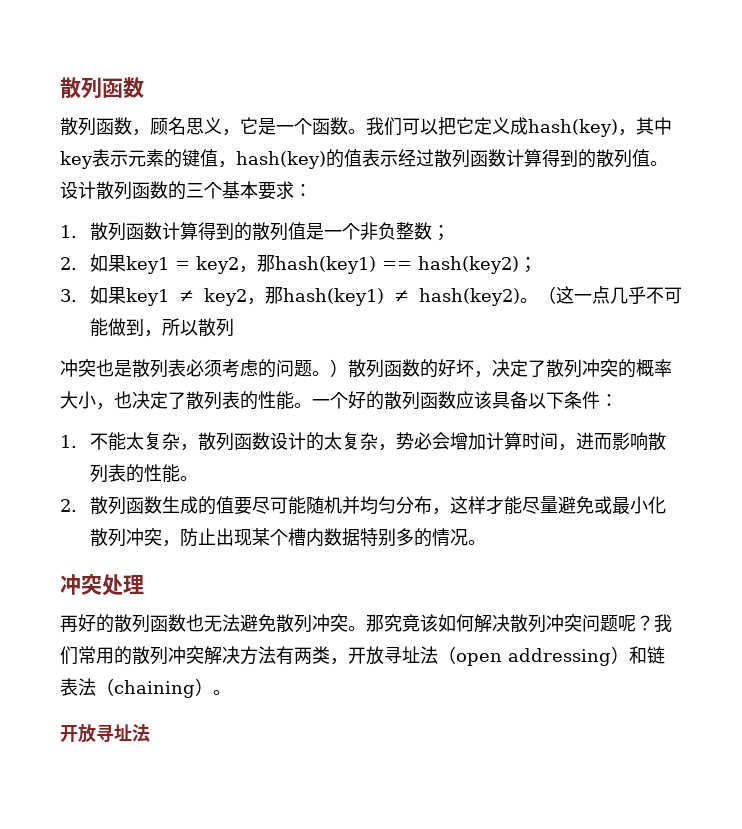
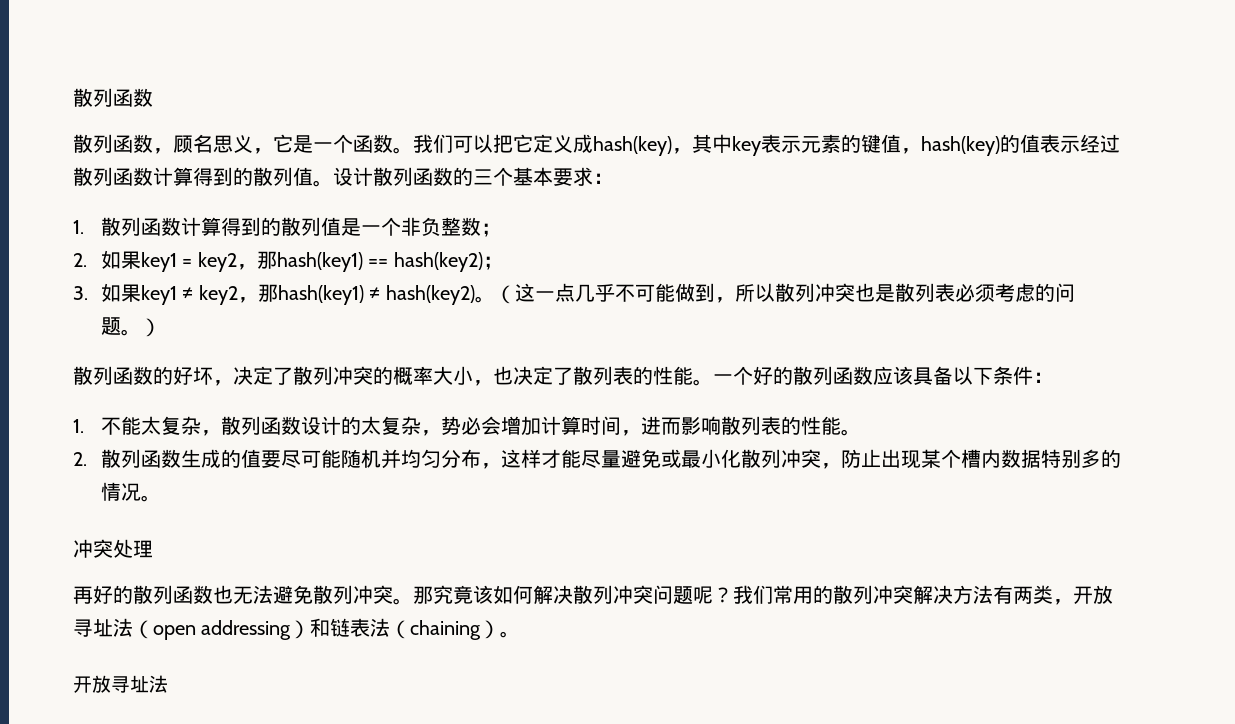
(234, 327) // -> (815, 292) none
(348, 368) none -> (162, 327) //

